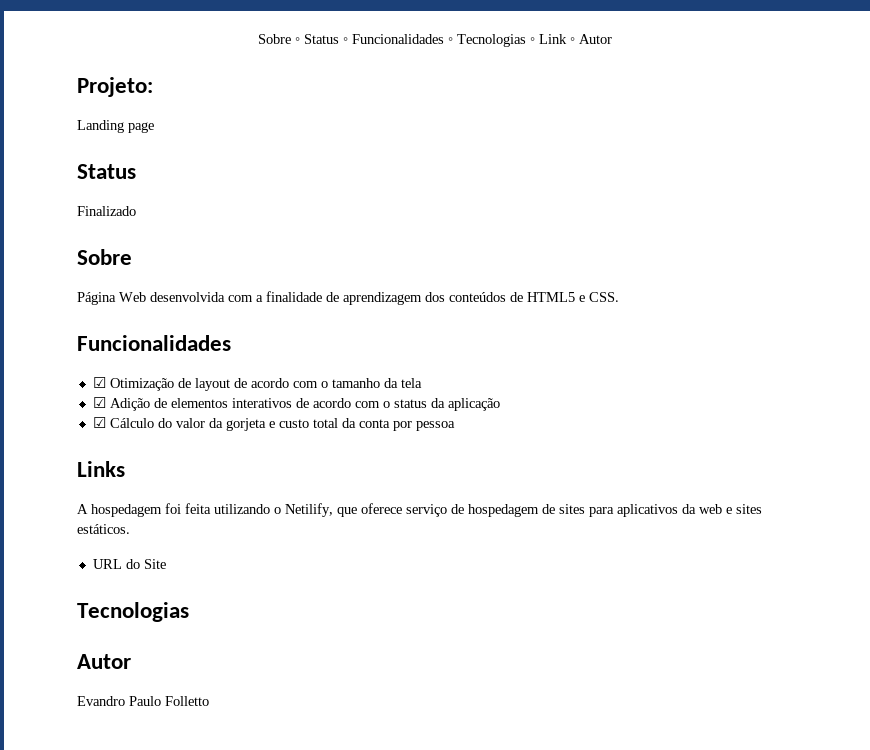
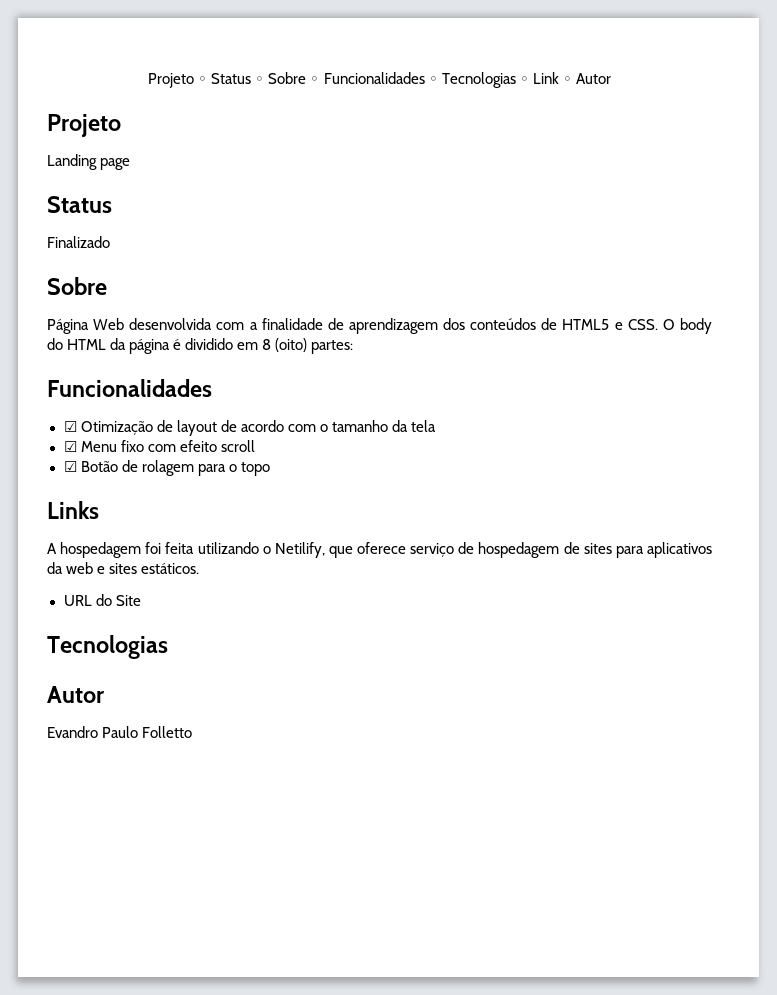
[258,34,291,44] Sobre -> [148,73,195,88] Projeto
(348, 40) none -> [268,72,320,84] Sobre ◦
[77,77,153,97] Projeto: -> [47,114,121,137] Projeto
(619, 297) none -> [662,318,712,334] [47,338,354,354] O body do HTML da página é dividido em 8 (oito) partes:
[109,398,500,411] [92,417,455,431] Adição de elementos interativos de acordo com o status da aplicação // ☑ Cálculo do valor da gorjeta e custo total da conta por pessoa -> [80,440,255,452] [63,460,270,476] Menu fixo com efeito scroll // ☑ Botão de rolagem para o topo

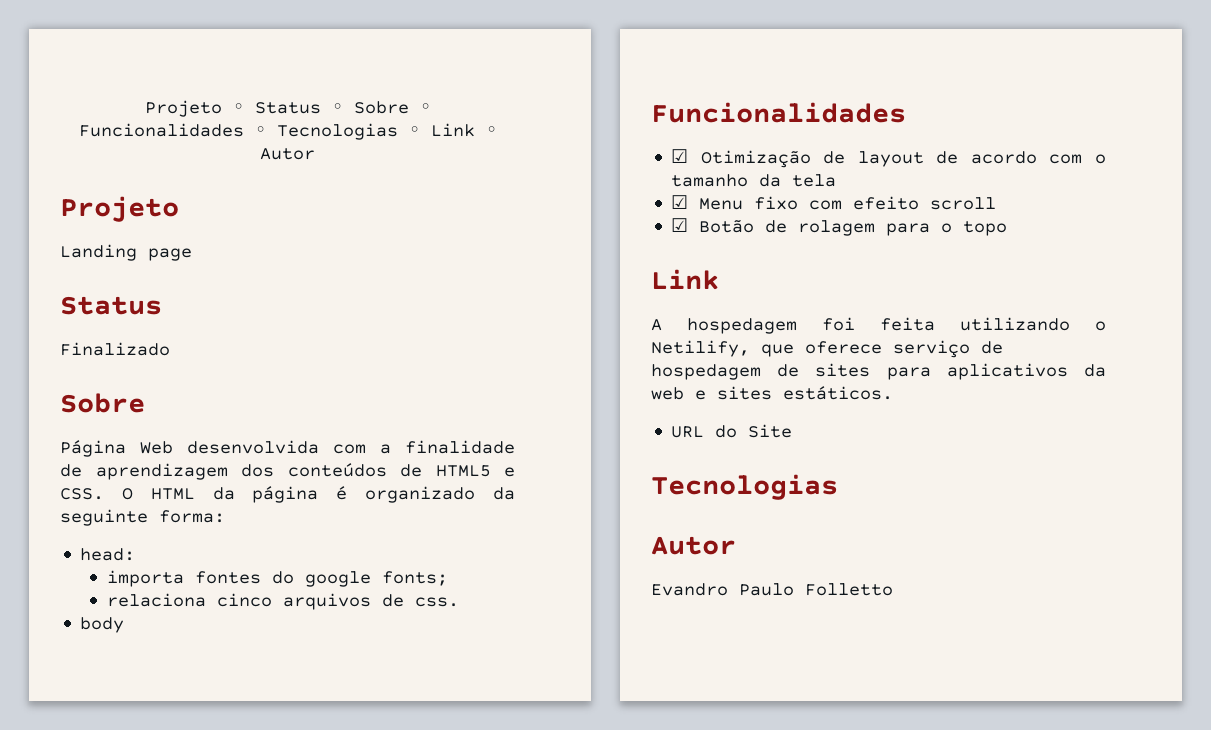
[679,318,712,334] [47,338,63,350] body do -> (133, 494) none
[185,338,354,354] dividido em 8 (oito) partes: -> [365,486,515,503] [60,509,225,526] [80,548,136,561] [107,570,449,587] [107,593,460,610] [80,617,125,633] organizado da seguinte forma: // head: // importa fontes do google fonts; // relaciona cinco arquivos de css. // body
[47,501,99,519] Links -> [651,269,719,290] Link

